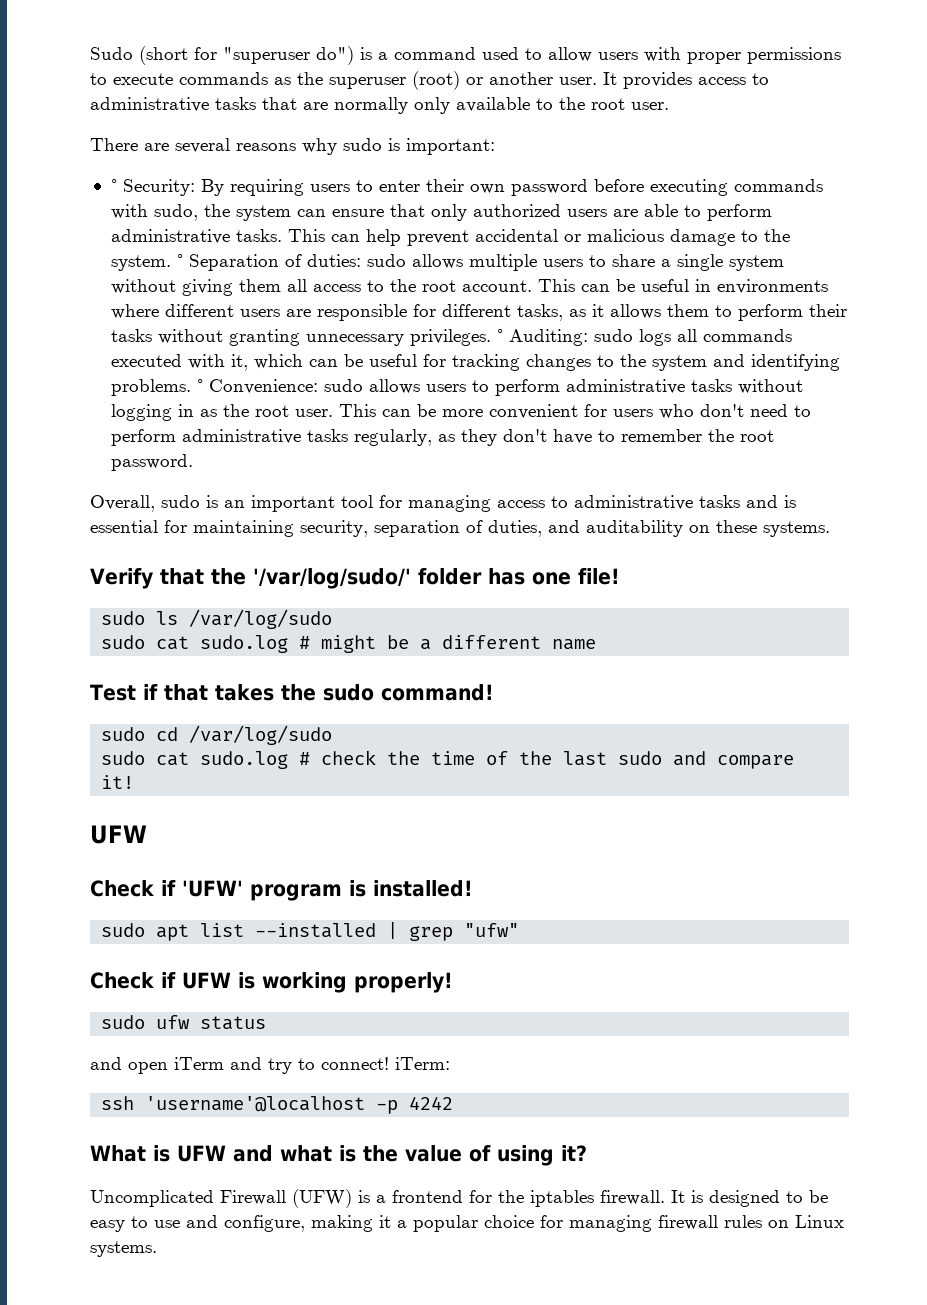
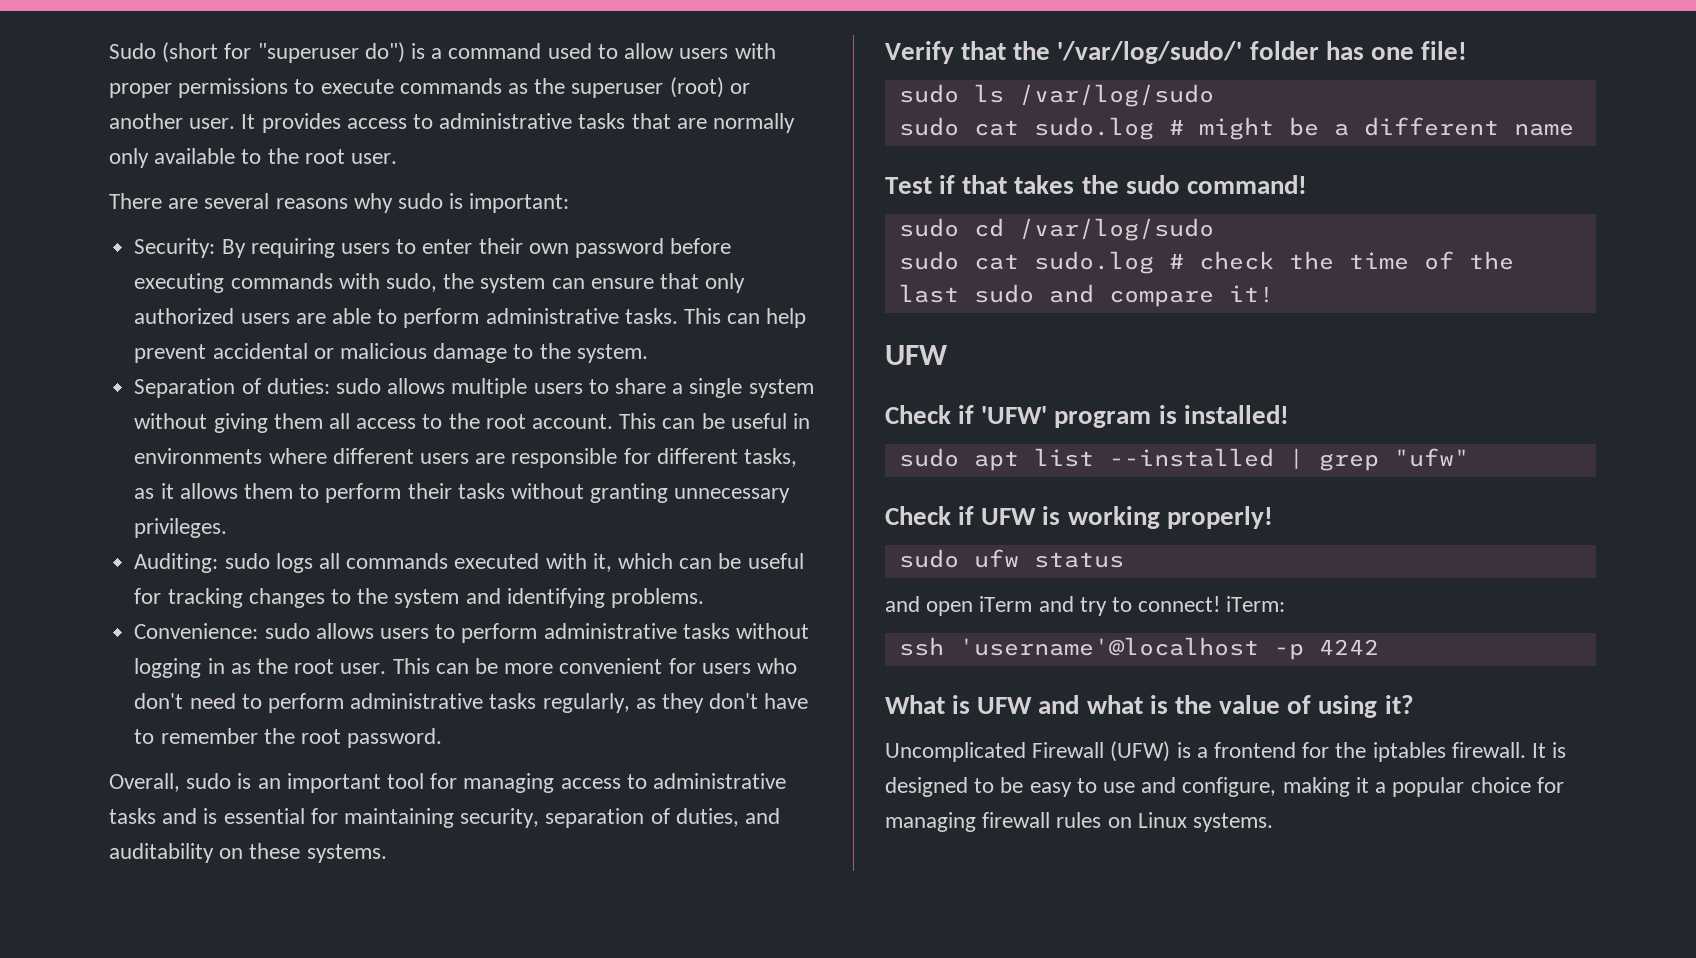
[110,179,117,192] ° -> (570, 203) none
[176,254,183,267] ° -> (648, 353) //
[496,329,503,342] ° -> (228, 528) //
[196,379,203,392] ° -> (704, 598) //

